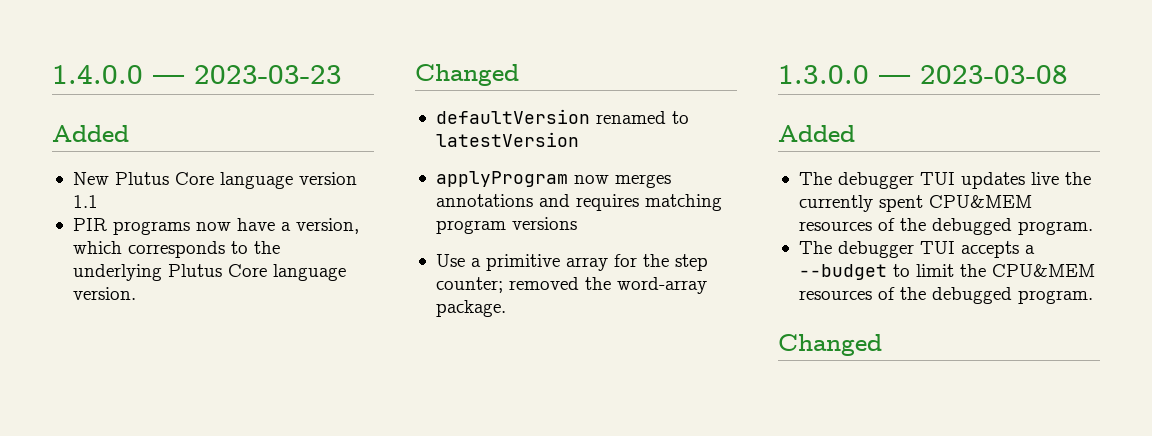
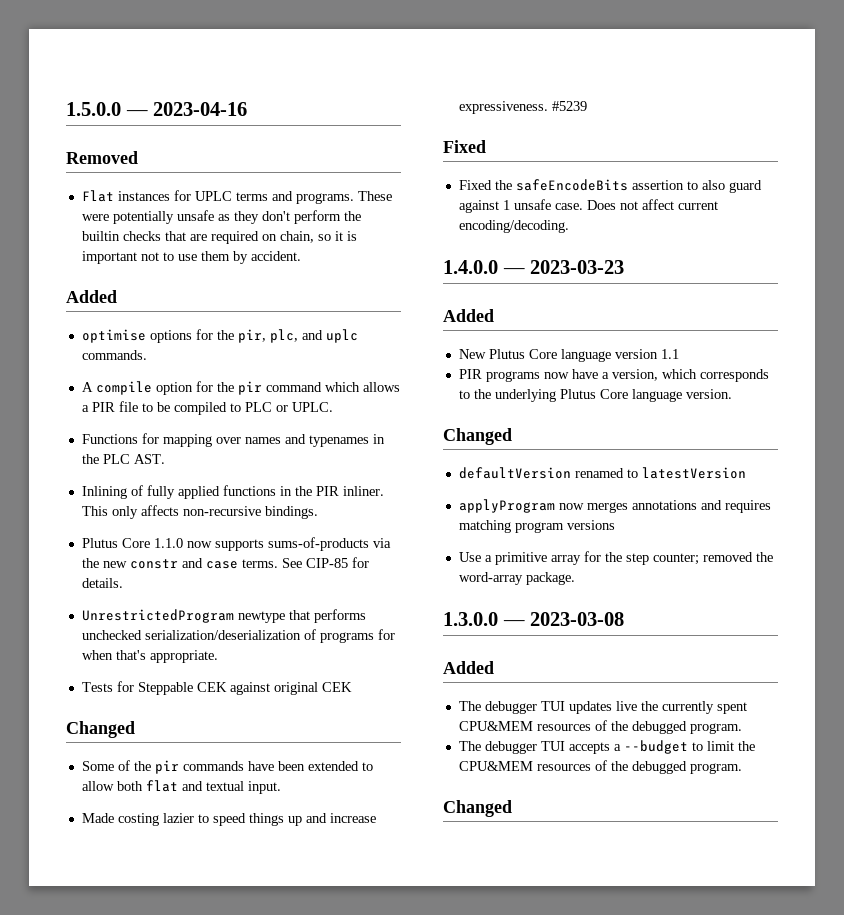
(52, 74) none -> [66,102,248,116] [66,151,138,164] [81,190,392,204] [81,210,361,224] [81,231,357,244] [81,251,301,264] [66,290,117,303] [81,329,358,343] [81,350,147,360] [81,381,400,395] [81,401,333,415] [81,433,385,447] [81,454,165,464] [81,485,384,499] [81,505,318,519] [81,537,391,551] [81,557,369,569] [81,578,123,588] [81,609,366,623] [81,629,395,643] [81,650,218,663] [81,681,352,695] [66,721,135,738] [81,760,373,774] [81,780,281,794] [81,813,376,826] [458,101,587,114] [443,140,486,153] [458,179,762,193] [458,199,718,213] [458,220,569,233] 1.5.0.0 — 2023-04-16 // Removed // Flat instances for UPLC terms and programs. These were potentially unsafe as they don't perform the builtin checks that are required on chain, so it is important not to use them by accident. // Added // optimise options for the pir, plc, and uplc commands. // A compile option for the pir command which allows a PIR file to be compiled to PLC or UPLC. // Functions for mapping over names and typenames in the PLC AST. // Inlining of fully applied functions in the PIR inliner. This only affects non-recursive bindings. // Plutus Core 1.1.0 now supports sums-of-products via the new constr and case terms. See CIP-85 for details. // UnrestrictedProgram newtype that performs unchecked serialization/deserialization of programs for when that's appropriate. // Tests for Steppable CEK against original CEK // Changed // Some of the pir commands have been extended to allow both flat and textual input. // Made costing lazier to speed things up and increase expressiveness. #5239 // Fixed // Fixed the safeEncodeBits assertion to also guard against 1 unsafe case. Does not affect current encoding/decoding. //

